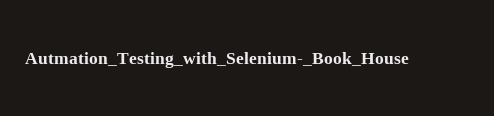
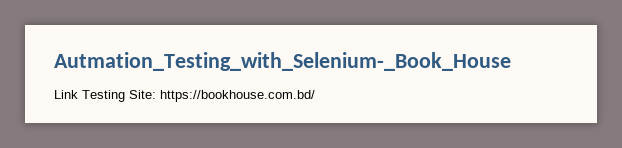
(409, 60) none -> [54,90,315,102] // Link Testing Site: https://bookhouse.com.bd/

